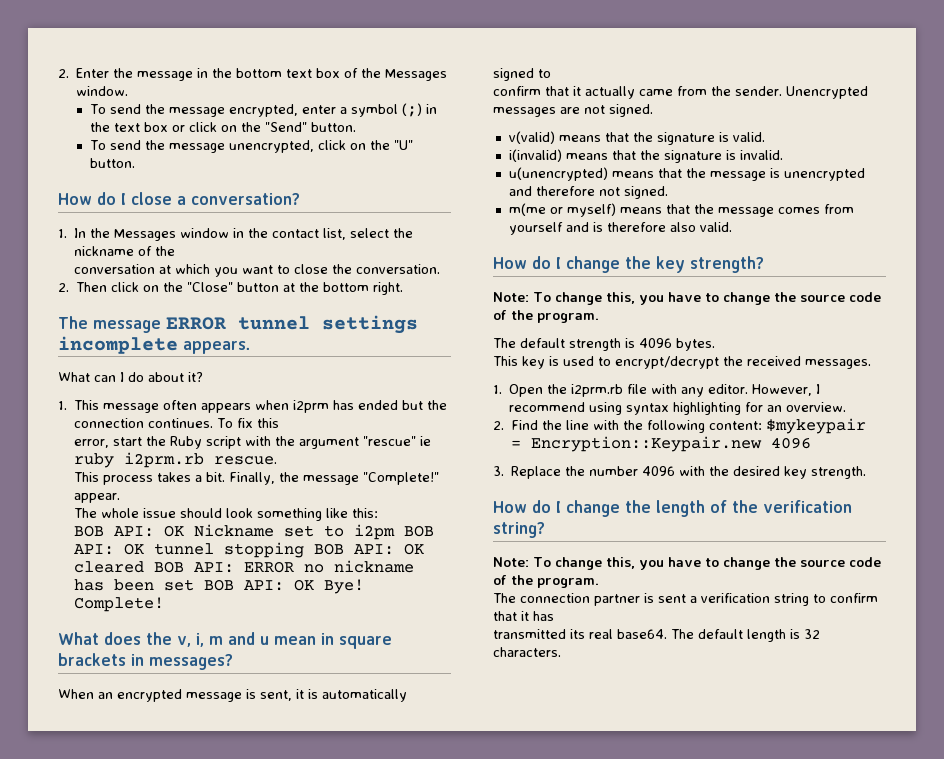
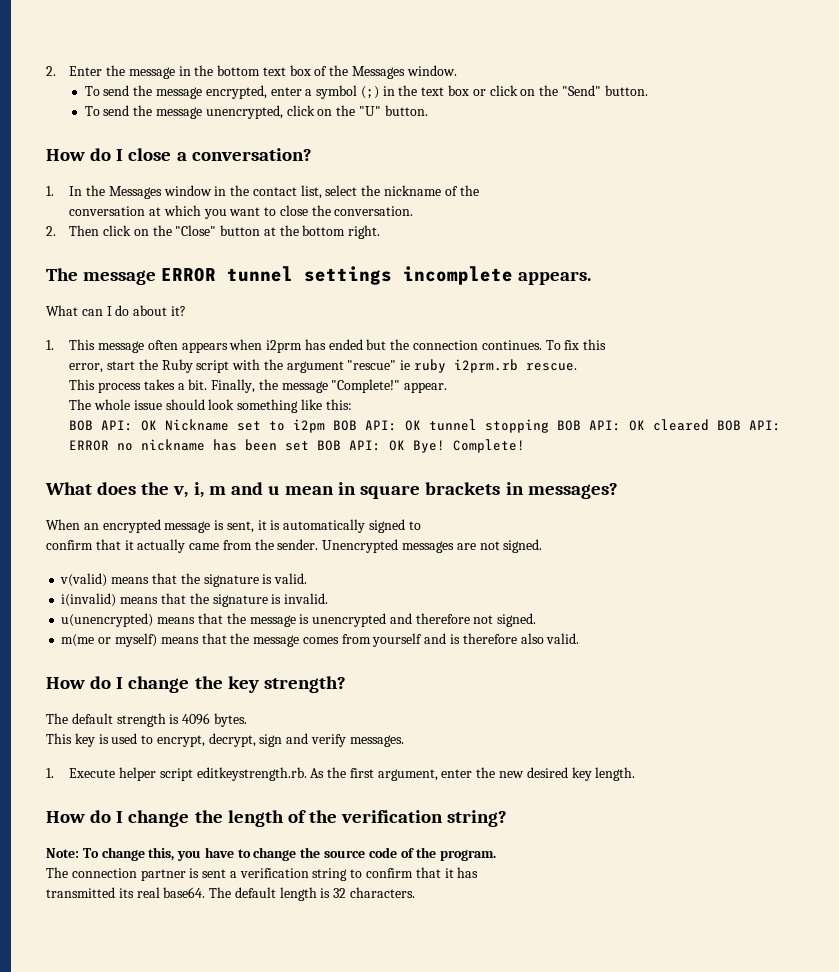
[493,292,881,305] [493,310,599,323] // Note: To change this, you have to change the source code of the program. -> (346, 684) none
[615,356,871,369] [493,384,821,397] [509,402,847,415] [493,418,867,434] [511,436,812,452] [493,466,730,479] encrypt/decrypt the received messages. // 1. Open the i2prm.rb file with any editor. However, I recommend using syntax highlighting for an overview. // 2. Find the line with the following content: $mykeypair = Encryption::Keypair.new 4096 // 3. Replace the number 4096 with the -> [156,733,404,747] [46,767,525,781] encrypt, decrypt, sign and verify messages. // 1. Execute helper script editkeystrength.rb. As the first argument, enter the new
[811,466,867,479] strength. -> [595,767,636,781] length.

